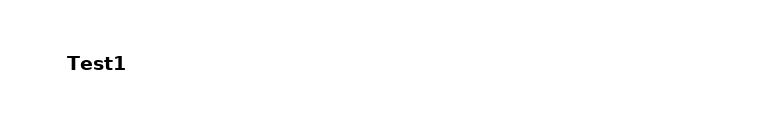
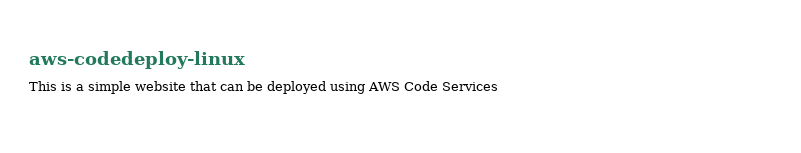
[67,56,126,70] Test1 -> [29,51,245,69] [29,81,498,94] aws-codedeploy-linux // This is a simple website that can be deployed using AWS Code Services

